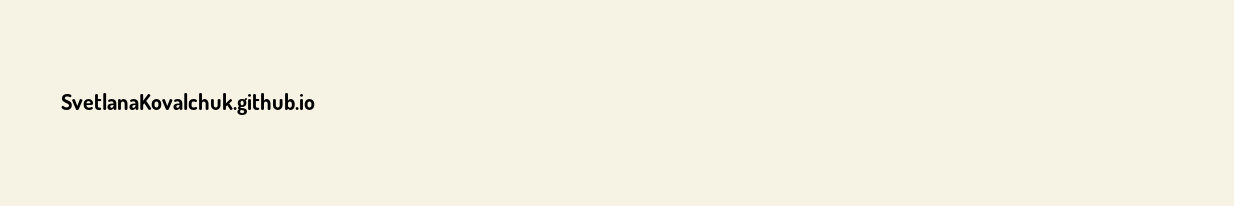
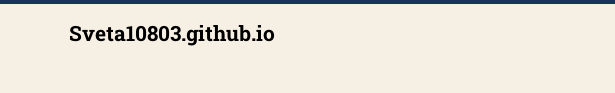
[61,93,315,115] SvetlanaKovalchuk.github.io -> [69,25,275,46] Sveta10803.github.io

